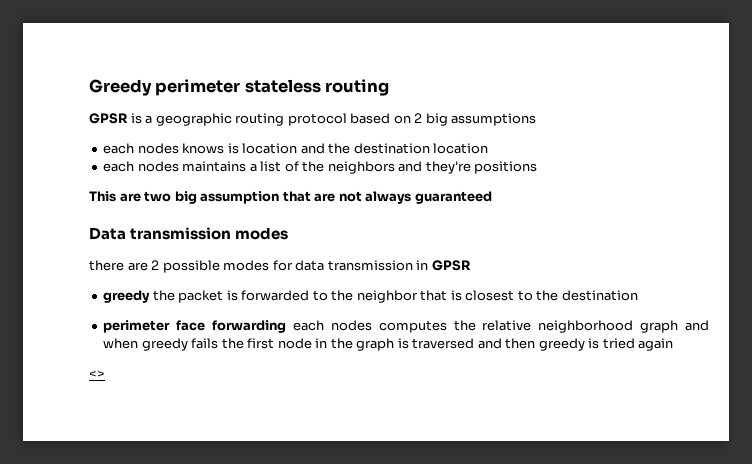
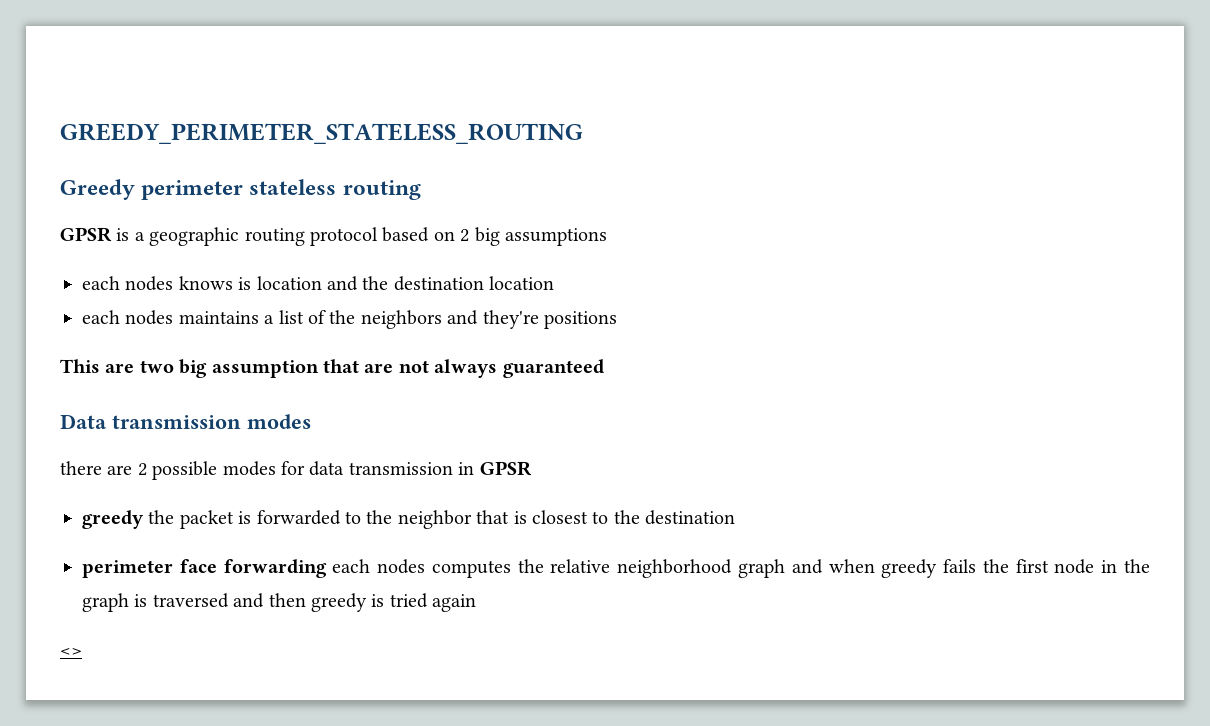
(89, 87) none -> [60,123,583,144] GREEDY_PERIMETER_STATELESS_ROUTING //

